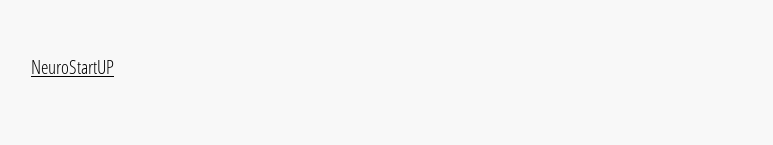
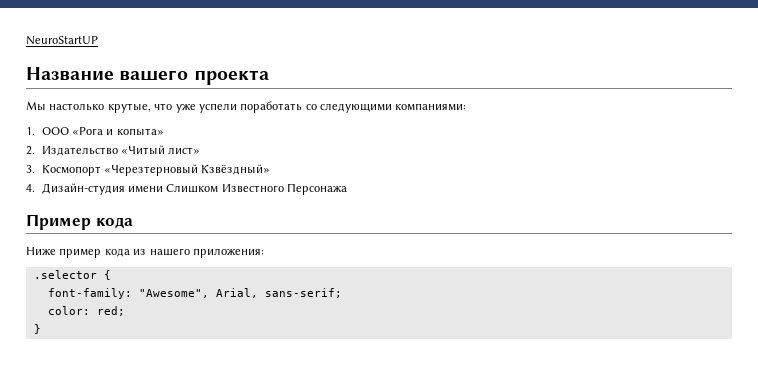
(114, 67) none -> [26,67,269,85] [26,101,467,113] [26,127,164,136] [26,145,201,156] [26,164,271,176] [26,183,348,195] [26,214,133,230] [26,247,264,258] [33,270,111,280] [47,288,342,299] [47,306,125,316] [33,324,41,334] // Название вашего проекта // Мы настолько крутые, что уже успели поработать со следующими компаниями: // 1. ООО «Рога и копыта» // 2. Издательство «Читый лист» // 3. Космопорт «Черезтерновый Кзвёздный» // 4. Дизайн-студия имени Слишком Известного Персонажа // Пример кода // Ниже пример кода из нашего приложения: // .selector { // font-family: "Awesome", Arial, sans-serif; // color: red; // }

